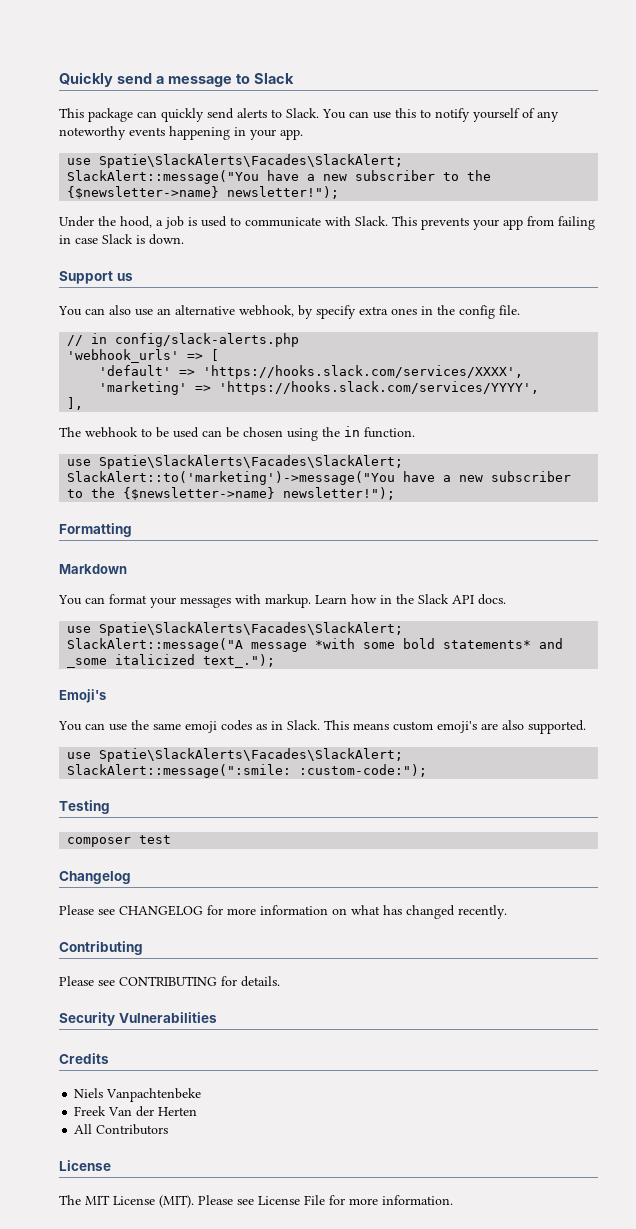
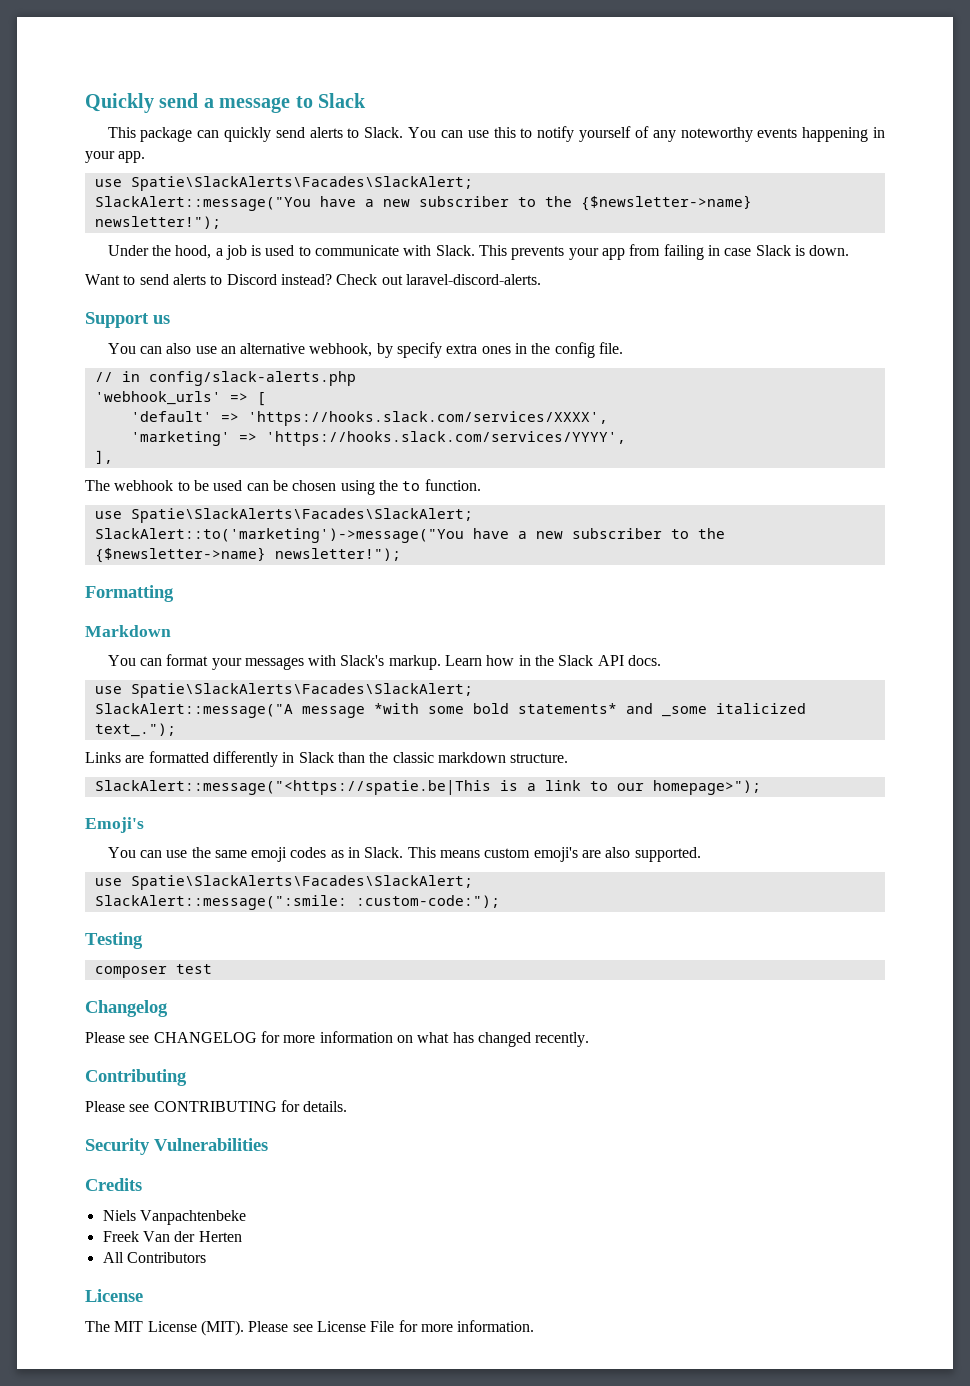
(184, 239) none -> [85,274,541,285] // Want to send alerts to Discord instead? Check out laravel-discord-alerts.
[344,426,360,437] in -> [402,481,421,491] to
(261, 599) none -> [340,655,385,666] Slack's
(276, 661) none -> [85,751,569,767] [94,780,761,795] // Links are formatted differently in Slack than the classic markdown structure. // SlackAlert::message("<https://spatie.be|This is a link to our homepage>");

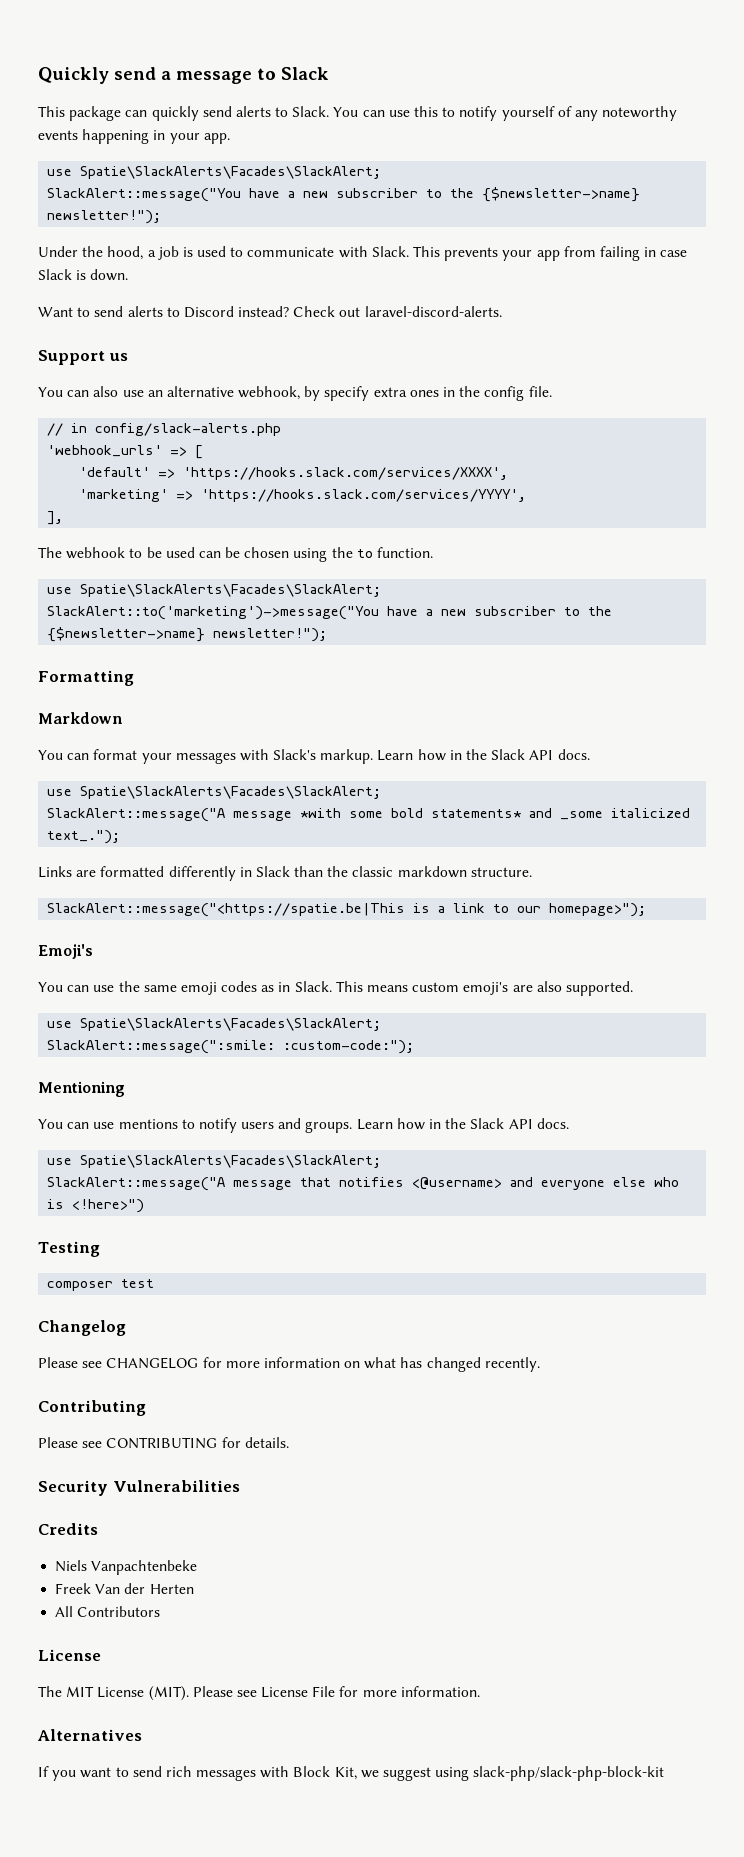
(500, 901) none -> [38,1081,125,1097] [38,1118,569,1133] [47,1155,382,1168] [47,1177,680,1191] [47,1199,145,1213] // Mentioning // You can use mentions to notify users and groups. Learn how in the Slack API docs. // use Spatie\SlackAlerts\Facades\SlackAlert; // SlackAlert::message("A message that notifies <@username> and everyone else who is <!here>")
(535, 1326) none -> [37,1729,142,1741] [38,1766,665,1781] // Alternatives // If you want to send rich messages with Block Kit, we suggest using slack-php/slack-php-block-kit

